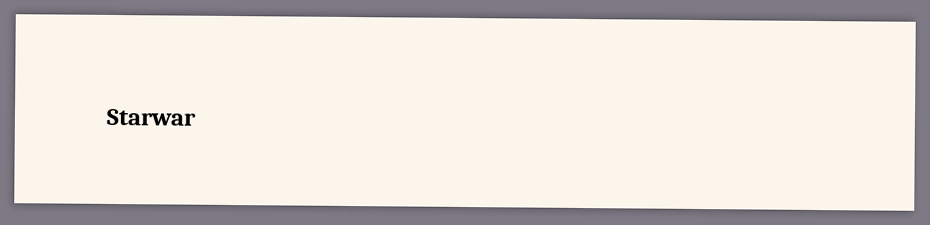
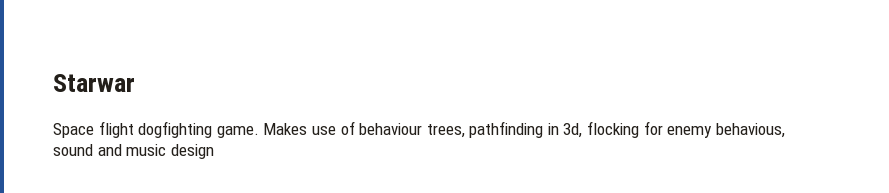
(197, 117) none -> [53,121,785,138] [53,144,214,159] // Space flight dogfighting game. Makes use of behaviour trees, pathfinding in 3d, flocking for enemy behavious, sound and music design

